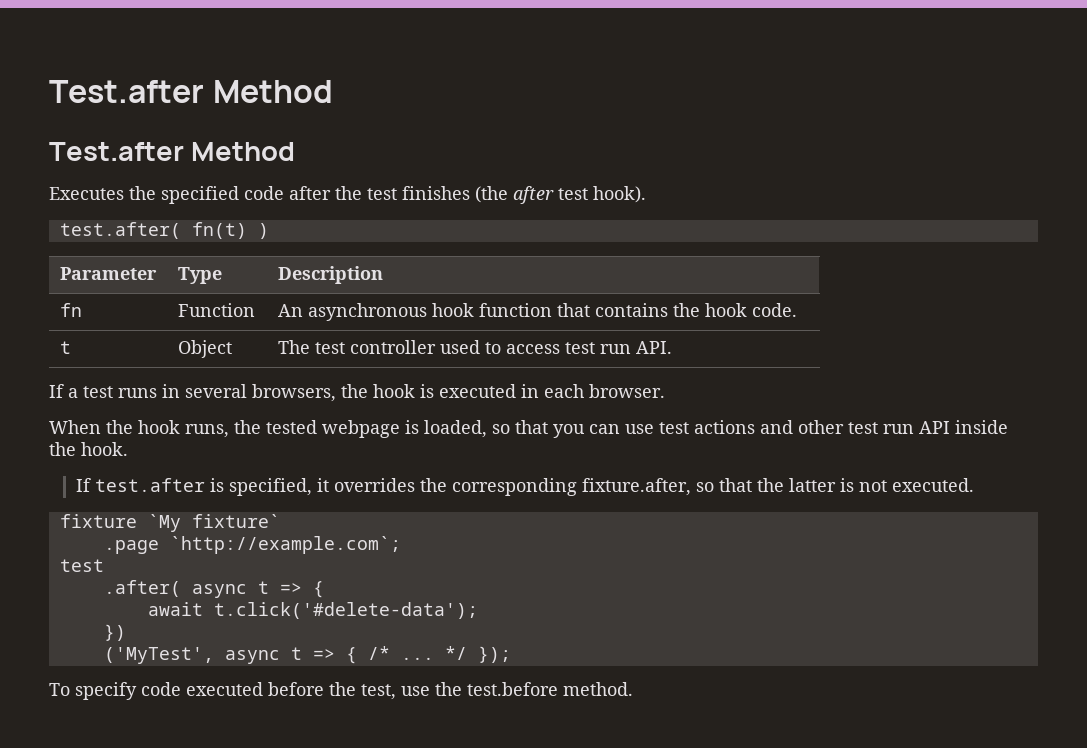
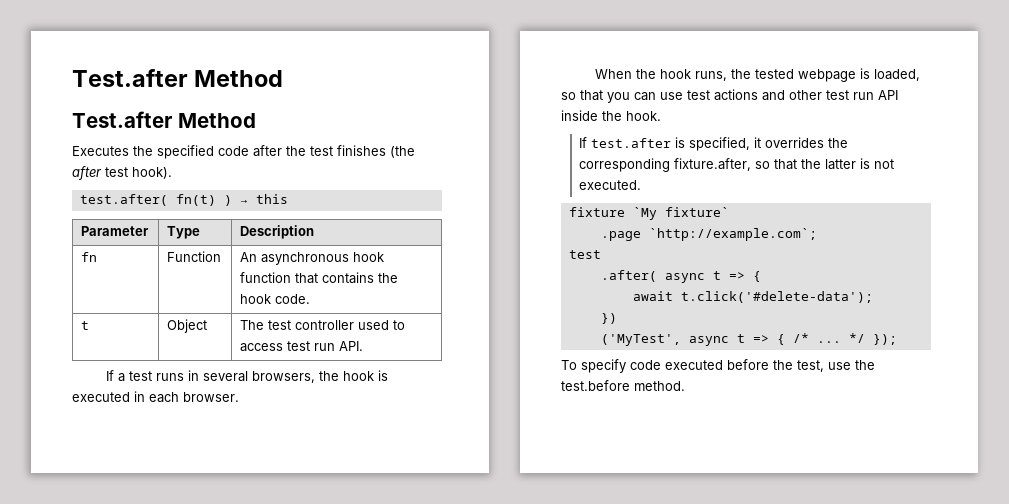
(269, 231) none -> [239,194,288,204] → this

